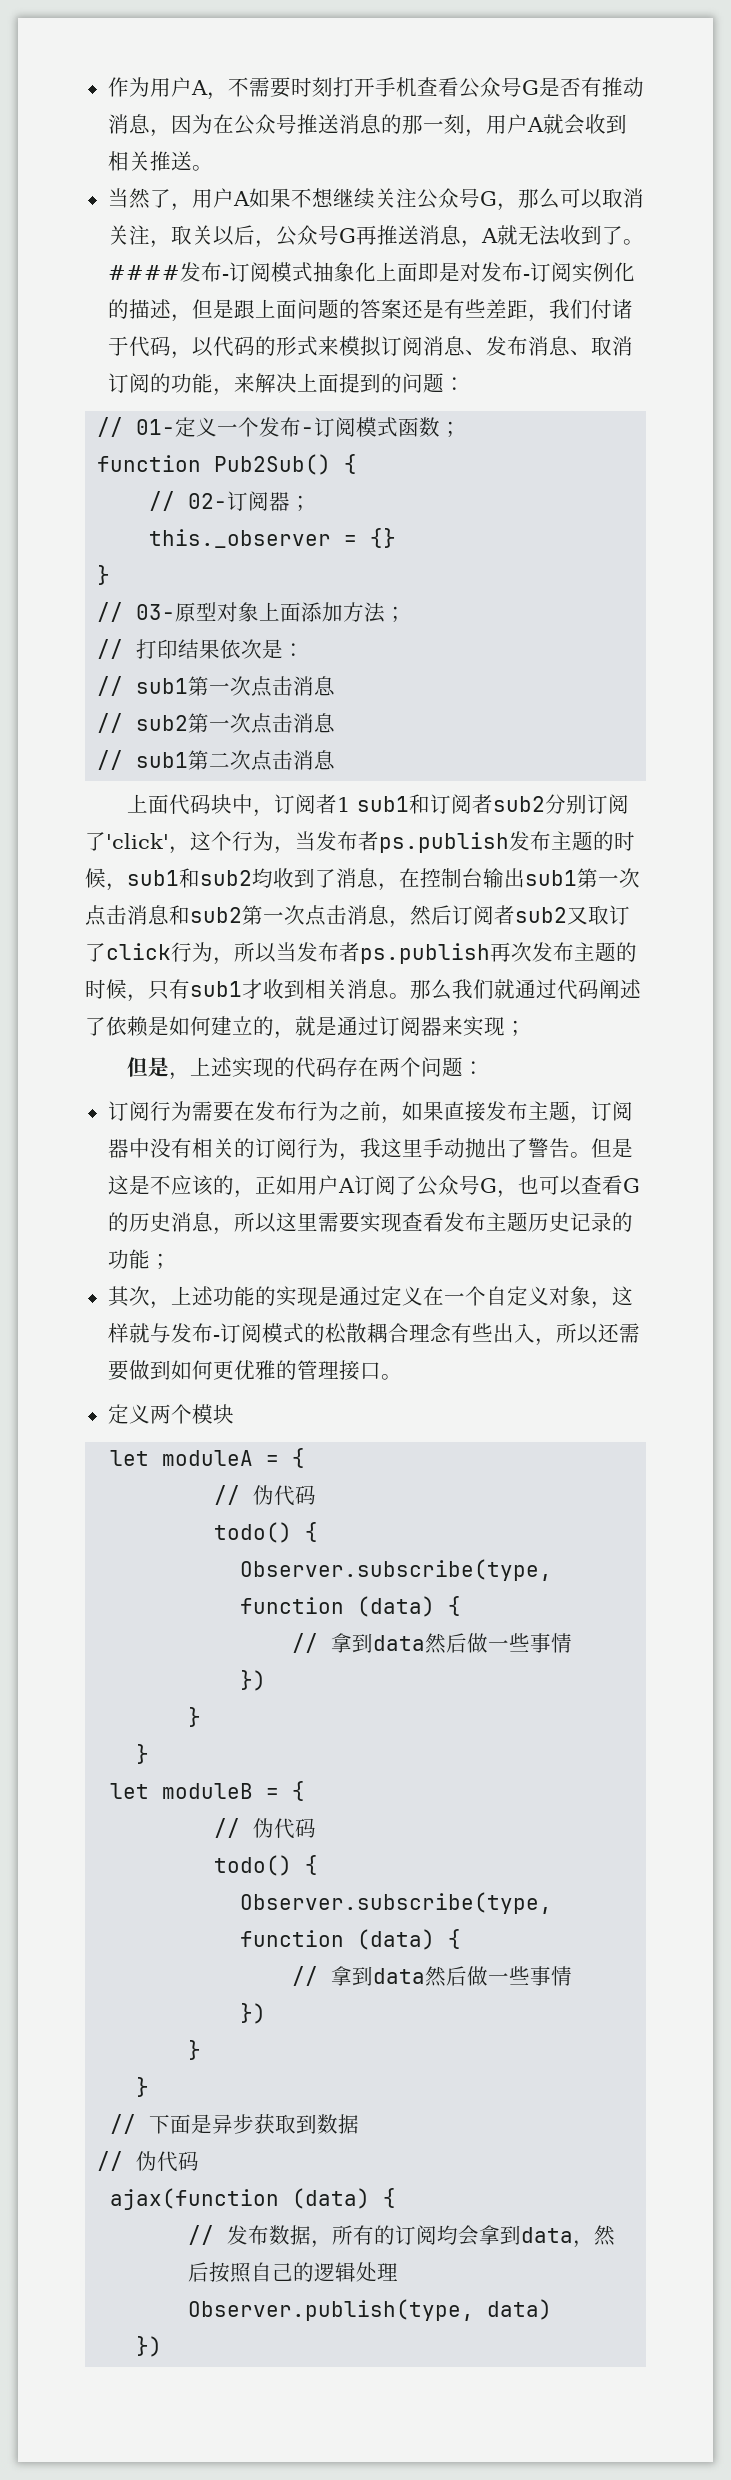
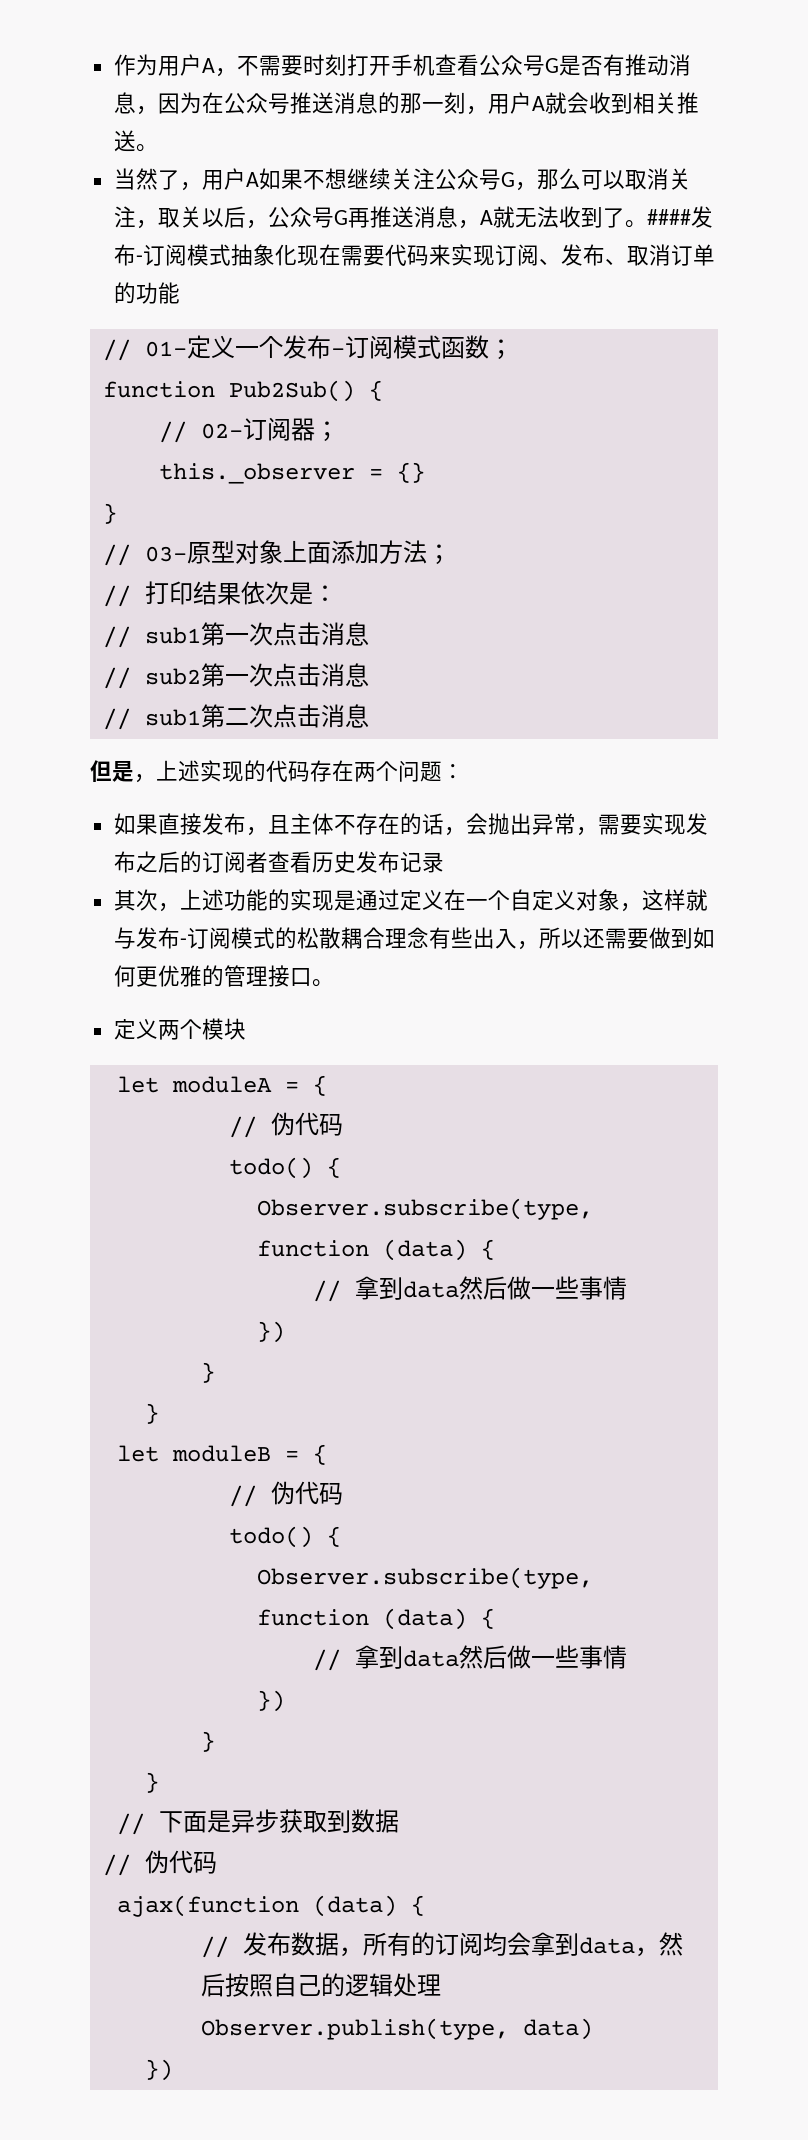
[375,262,635,283] [107,299,633,322] [107,336,570,359] 上面即是对发布-订阅实例化的描述，但是跟上面问题的答案还是有些差距，我们付诸于代码，以代码的形式来模拟订阅消息、发布消息 -> [296,244,605,266] 现在需要代码来实现订阅、发布
[128,373,465,396] 阅的功能，来解决上面提到的问题： -> [692,244,715,266] [113,282,180,304] 单的功能
[127,794,630,817] [85,831,635,854] [85,868,640,891] [85,905,630,928] [85,942,637,965] [85,979,641,1002] [85,1016,526,1039] // 上面代码块中，订阅者1 sub1和订阅者sub2分别订阅了'click'，这个行为，当发布者ps.publish发布主题的时候，sub1和sub2均收到了消息，在控制台输出sub1第一次点击消息和sub2第一次点击消息，然后订阅者sub2又取订了click行为，所以当发布者ps.publish再次发布主题的时候，只有sub1才收到相关消息。那么我们就通过代码阐述了依赖是如何建立的，就是通过订阅器来实现； -> (369, 716) none
[107,1101,633,1124] [107,1138,633,1161] [107,1175,640,1198] [107,1212,570,1235] 订阅行为需要在发布行为之前，如果直接发布主题，订阅器中没有相关的订阅行为，我这里手动抛出了警告。但是这是不应该的，正如用户A订阅了公众号G，也可以查看G的历史消息，所以这里需要实现查看发布主题历史 -> [113,813,708,836] [113,851,400,873] 如果直接发布，且主体不存在的话，会抛出异常，需要实现发布之后的订阅者查看历史发布
[611,1212,633,1232] [107,1249,171,1269] 的功能； -> (444, 862) none

